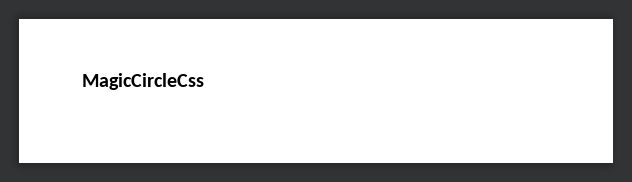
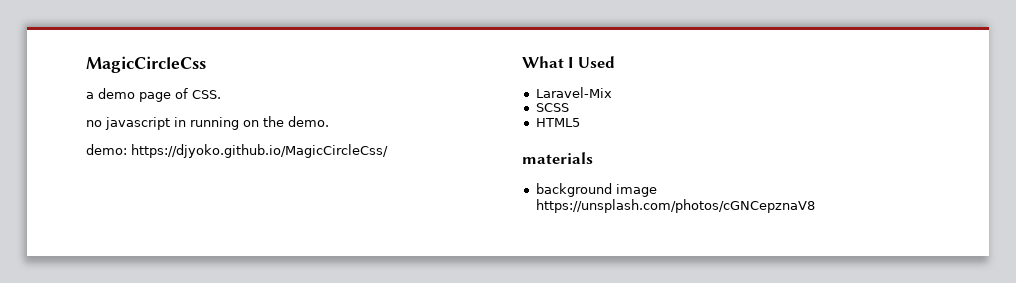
(204, 81) none -> [86,88,221,102] [86,116,329,130] [86,144,388,158] [522,56,615,68] [535,87,612,98] [535,103,569,112] [535,118,580,127] [522,152,593,164] [535,183,657,197] [535,199,815,213] // a demo page of CSS. // no javascript in running on the demo. // demo: https://djyoko.github.io/MagicCircleCss/ // What I Used // Laravel-Mix // SCSS // HTML5 // materials // background image https://unsplash.com/photos/cGNCepznaV8

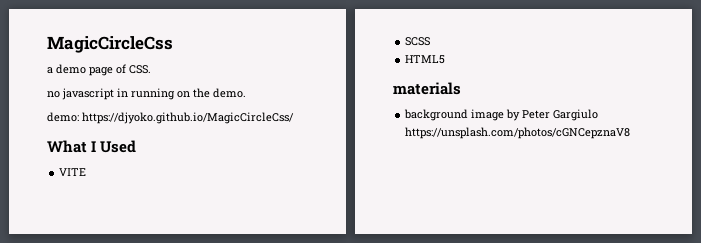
[535,87,612,98] Laravel-Mix -> [59,168,87,176] VITE
(657, 190) none -> [506,109,599,121] by Peter Gargiulo

